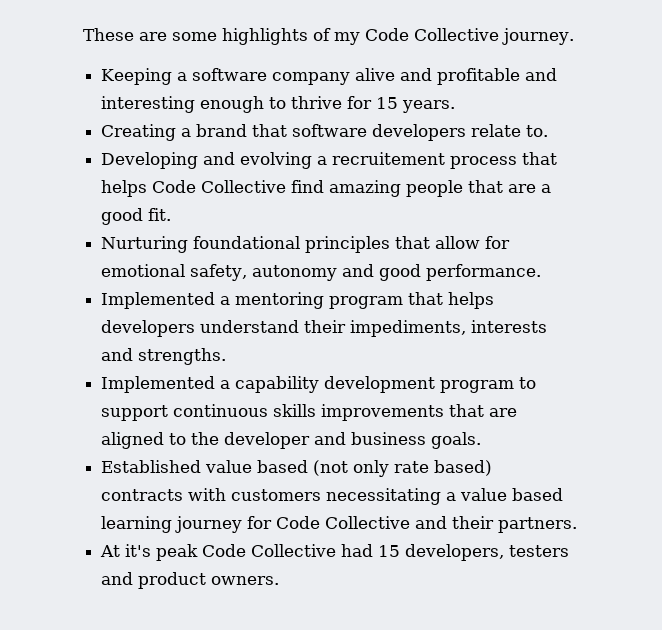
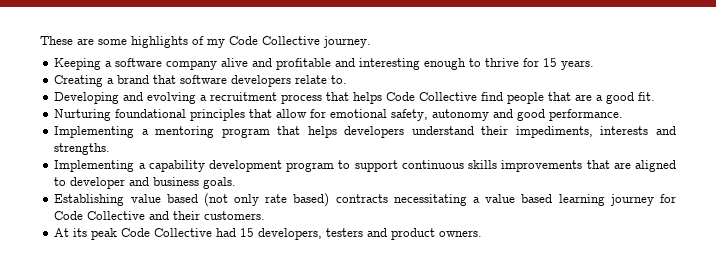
[332,152,446,165] recruitement -> [210,92,278,101] recruitment
[329,180,402,197] amazing -> (504, 96) none
[101,292,216,309] Implemented -> [54,126,135,138] Implementing
[101,376,216,393] Implemented -> [54,160,135,172] Implementing
[191,432,220,445] the -> (67, 181) none
[101,460,202,473] Established -> [54,194,125,206] Establishing
[188,488,322,501] with customers -> (388, 198) none
[498,517,578,533] partners. -> [204,211,266,220] customers.
[125,544,152,557] it's -> [73,228,88,237] its

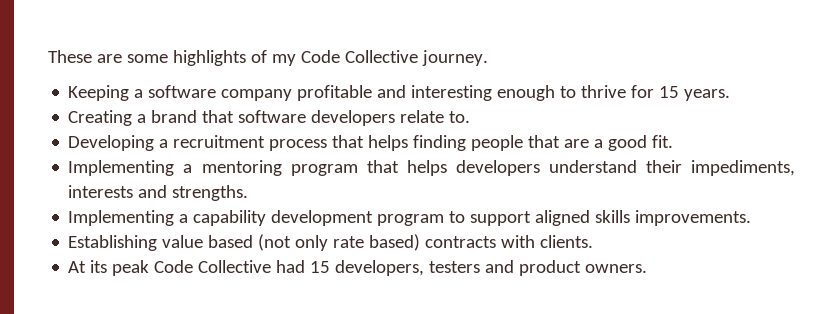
[221,58,273,67] alive and -> (293, 95) none
[123,92,197,104] and evolving -> (155, 143) none
[386,92,504,101] Code Collective find -> [413,135,467,151] finding
[54,109,624,121] // Nurturing foundational principles that allow for emotional safety, autonomy and good performance. -> (674, 141) none
[401,160,677,172] [54,177,237,189] continuous skills improvements that are aligned to developer and business goals. -> [535,210,752,226] aligned skills improvements.
[393,194,677,206] [54,211,266,220] necessitating a value based learning journey for Code Collective and their customers. -> [501,235,594,248] with clients.

